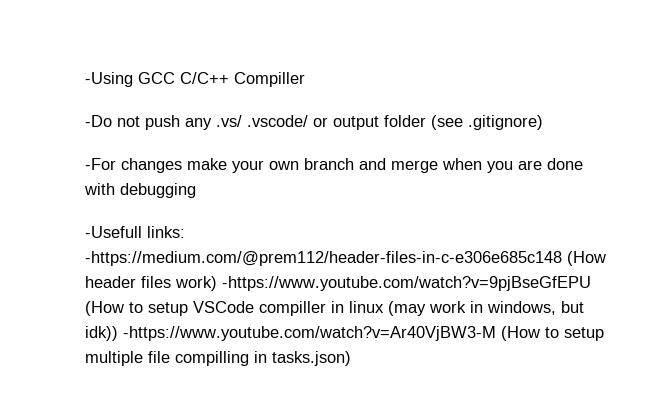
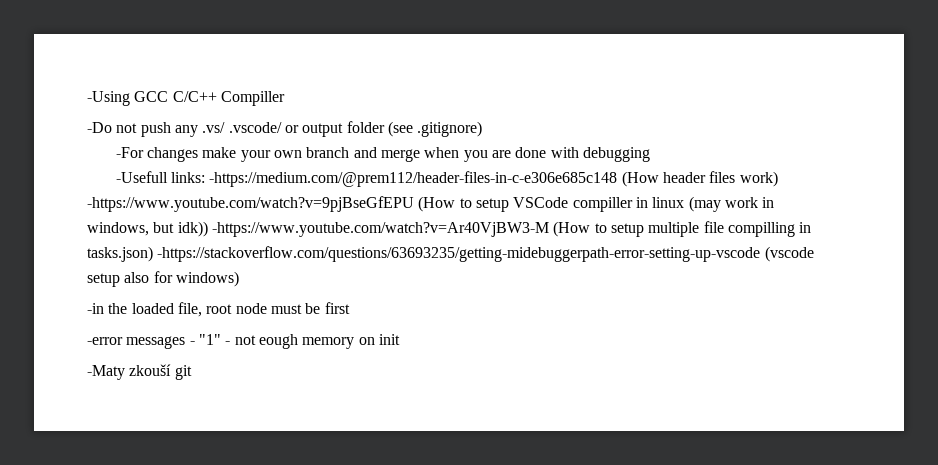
(351, 358) none -> [157,246,814,262] [87,271,239,287] [87,302,350,317] [87,334,400,349] [87,364,192,380] -https://stackoverflow.com/questions/63693235/getting-midebuggerpath-error-setting-up-vscode (vscode setup also for windows) // -in the loaded file, root node must be first // -error messages - "1" - not eough memory on init // -Maty zkouší git

